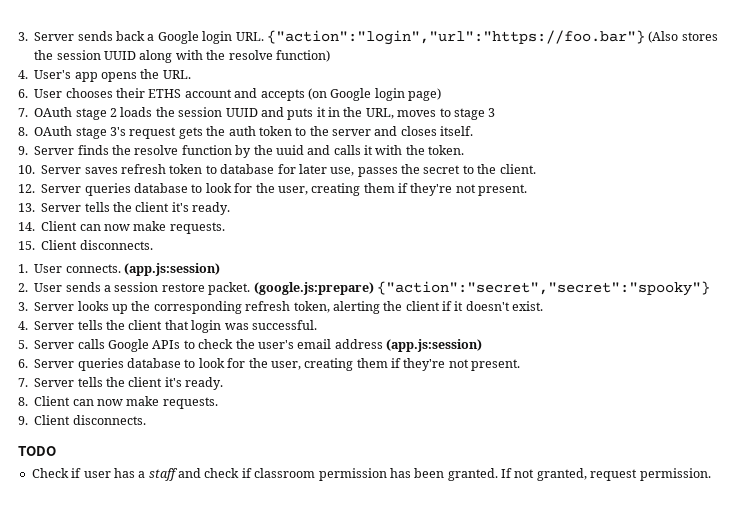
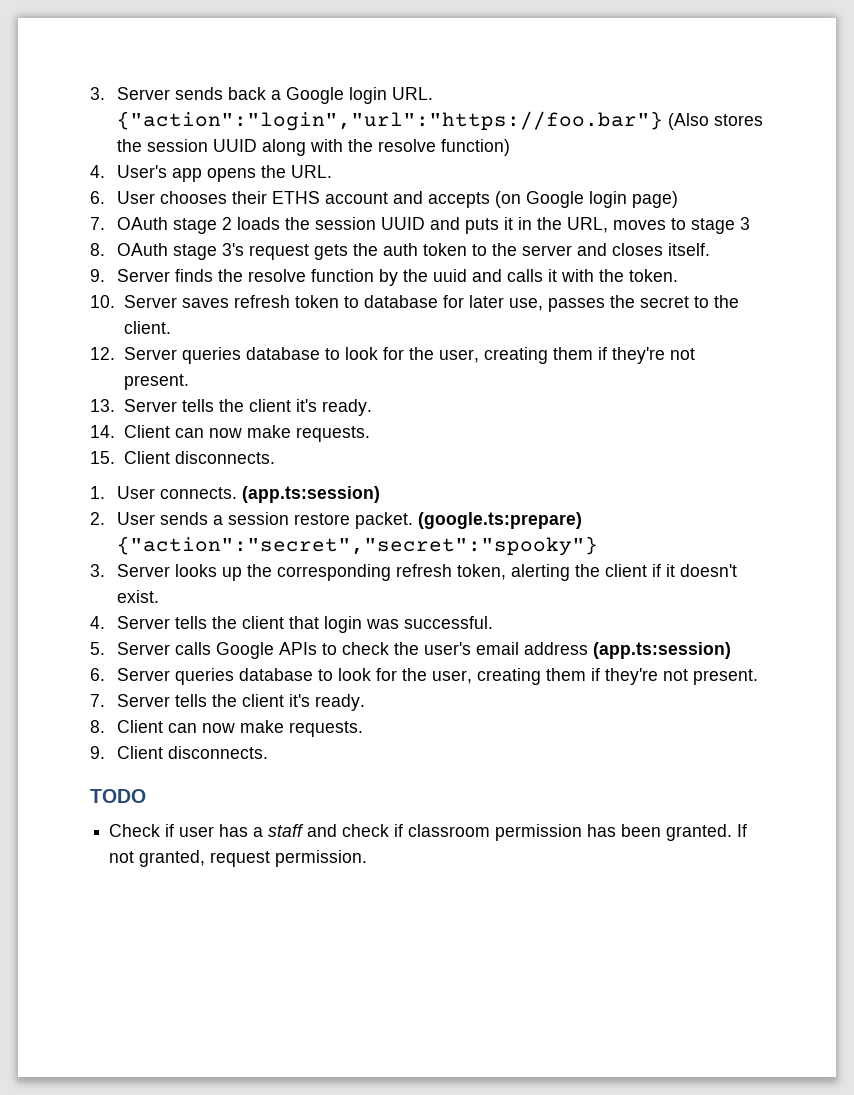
[124,263,220,276] (app.js:session) -> [242,486,381,503] (app.ts:session)
[253,282,374,295] (google.js:prepare) -> [418,512,583,529] (google.ts:prepare)
[386,339,482,352] (app.js:session) -> [593,642,732,659] (app.ts:session)

